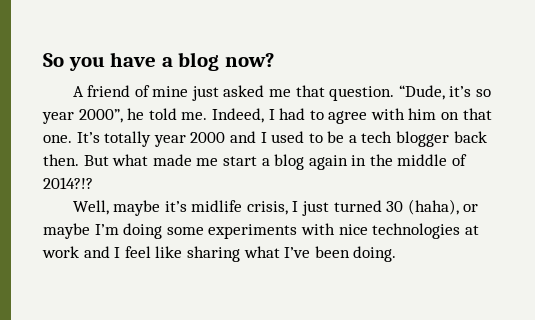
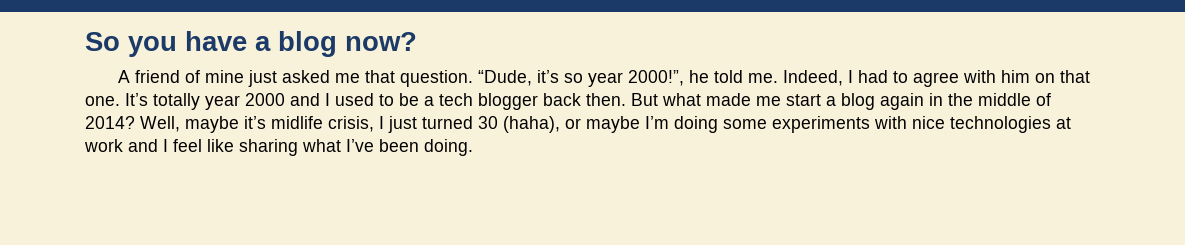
[78,109,123,123] 2000”, -> [627,70,684,86] 2000!”,
[43,177,93,189] 2014?!? // -> [85,116,135,129] 2014?

